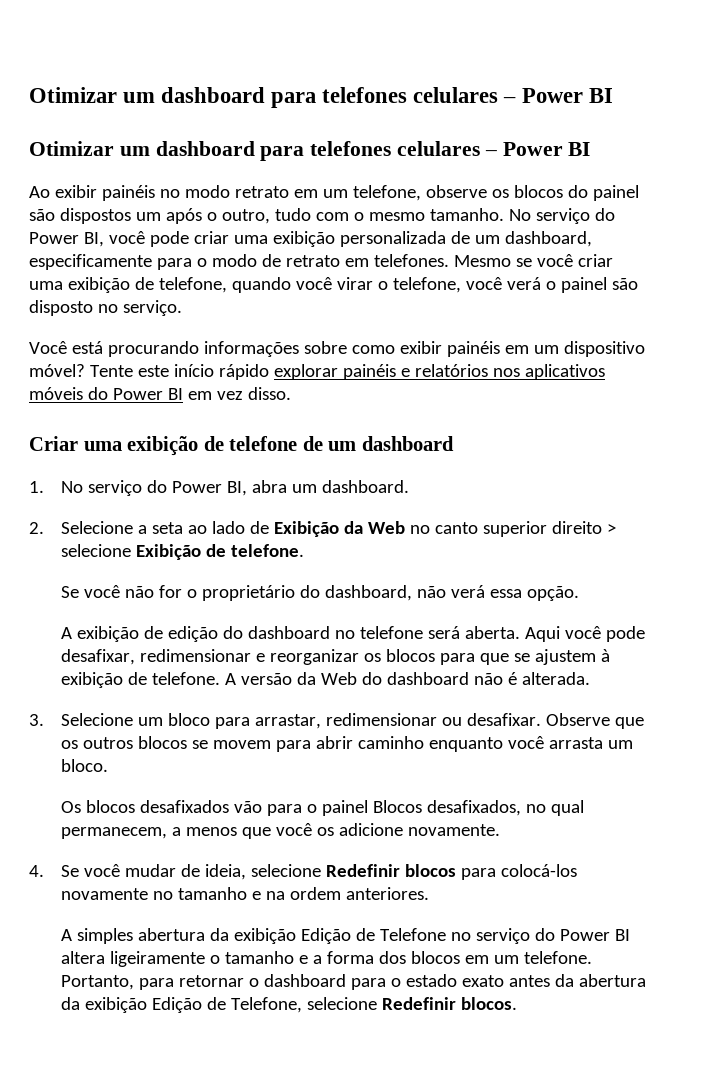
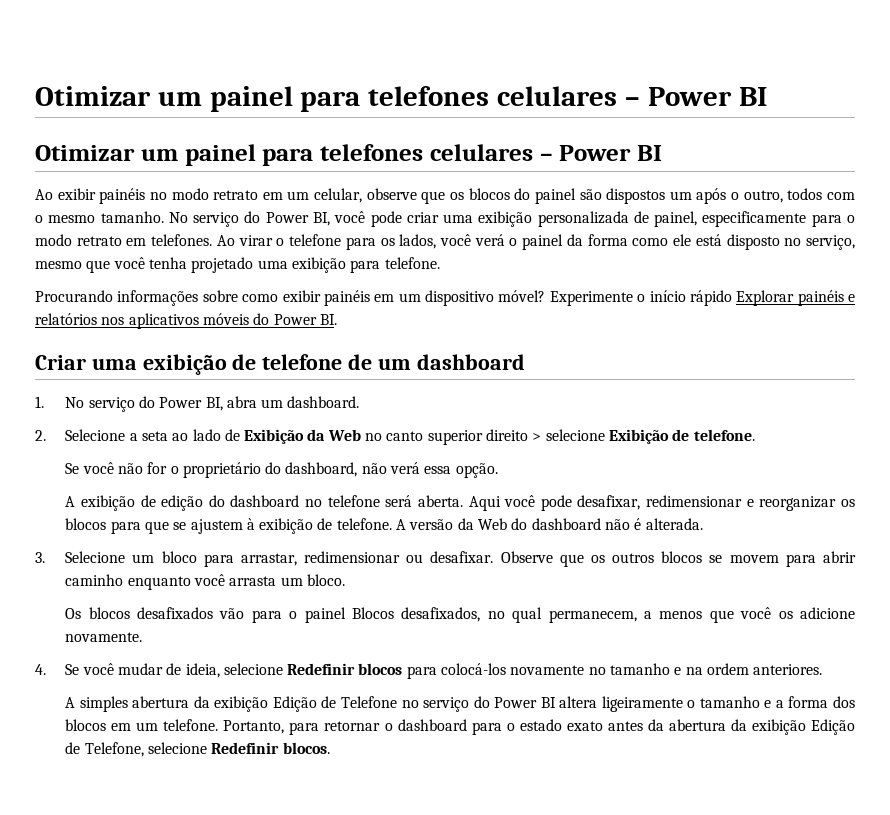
[29,87,266,103] Otimizar um dashboard -> [35,86,293,112] Otimizar um painel
[155,141,255,156] dashboard -> [184,144,256,166] painel
[352,185,487,201] telefone, observe -> [314,188,446,204] celular, observe que
[274,208,311,221] tudo -> [787,188,823,200] todos
[474,231,592,247] um dashboard, -> [654,211,698,227] painel,
[261,254,281,267] de -> (72, 240) none
[453,254,613,267] [29,277,638,293] [29,300,182,316] [29,341,199,357] Mesmo se você criar uma exibição de telefone, quando você virar o telefone, você verá o painel são disposto no serviço. // Você está procurando -> [216,234,856,250] [35,257,440,273] [35,290,113,302] Ao virar o telefone para os lados, você verá o painel da forma como ele está disposto no serviço, mesmo que você tenha projetado uma exibição para telefone. // Procurando
[89,365,169,377] Tente este -> [549,291,646,306] Experimente o
[273,364,338,380] explorar -> [736,290,795,306] Explorar
[167,387,291,400] BI em vez disso. -> [319,314,337,325] BI.

